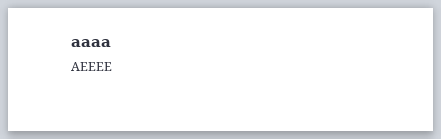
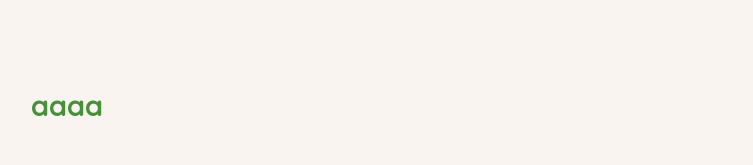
[71,62,112,71] // AEEEE -> (103, 108) none

